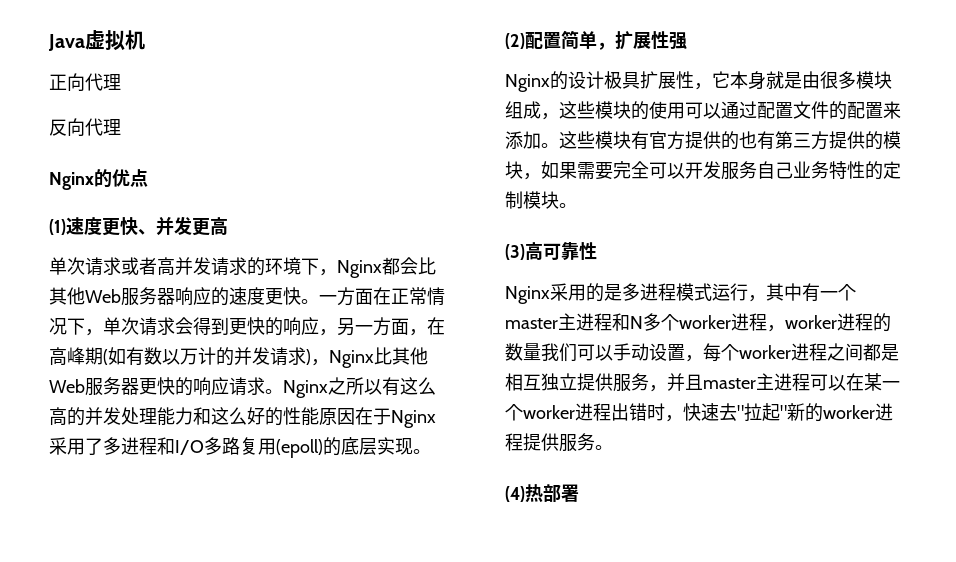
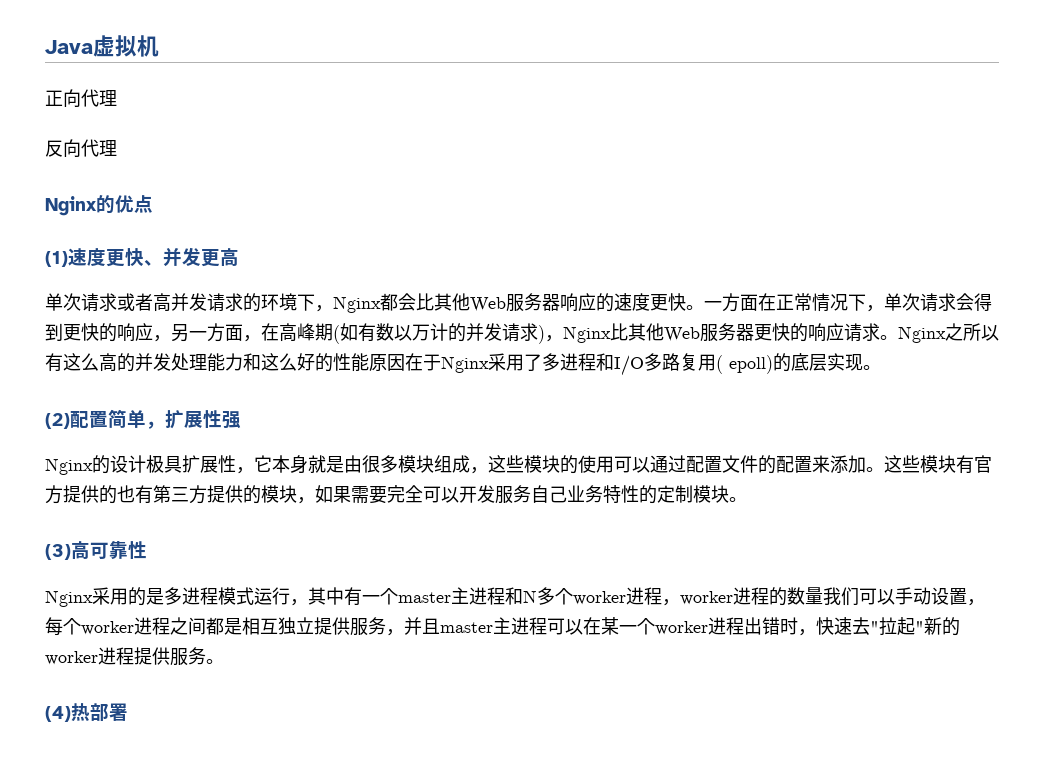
[276,439,323,458] (epoll) -> [716,355,773,374] ( epoll)

